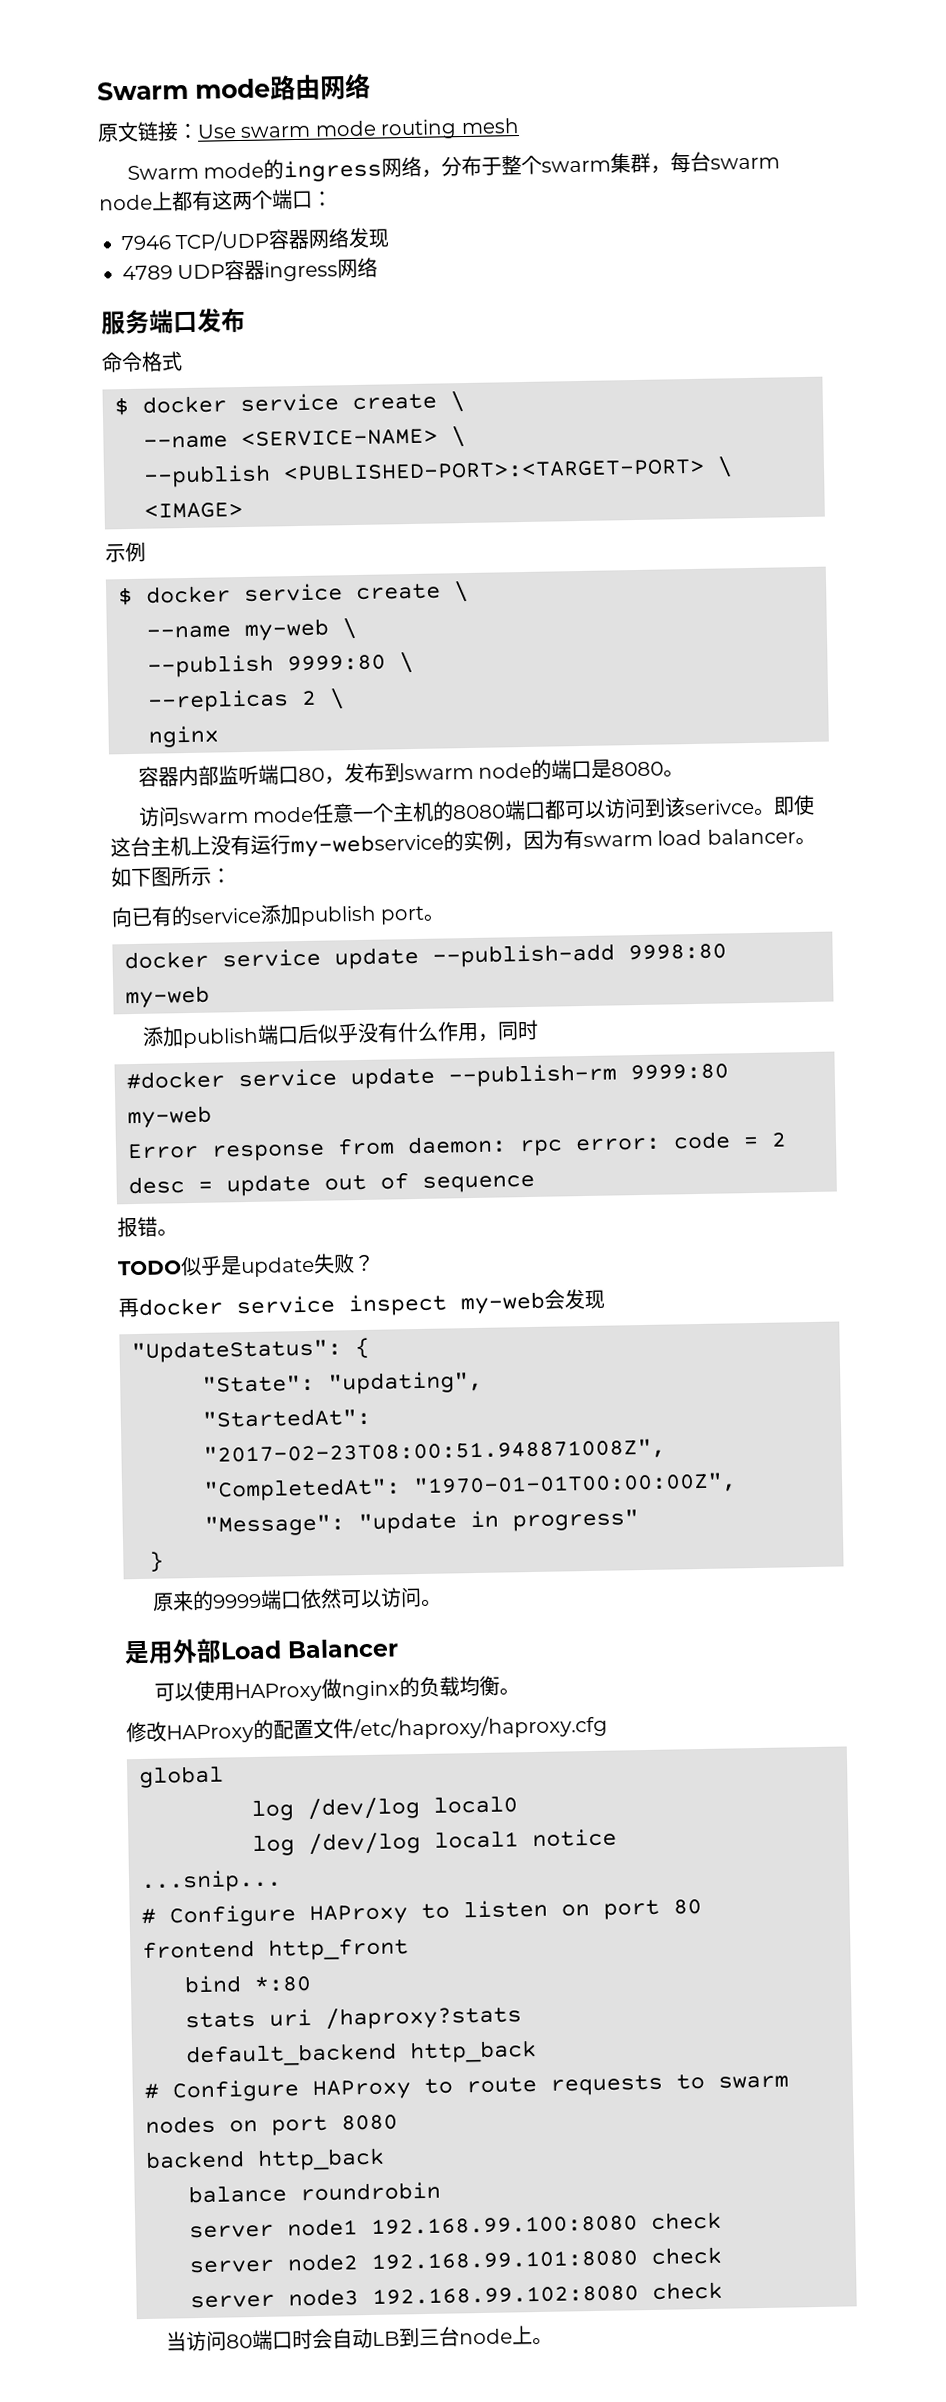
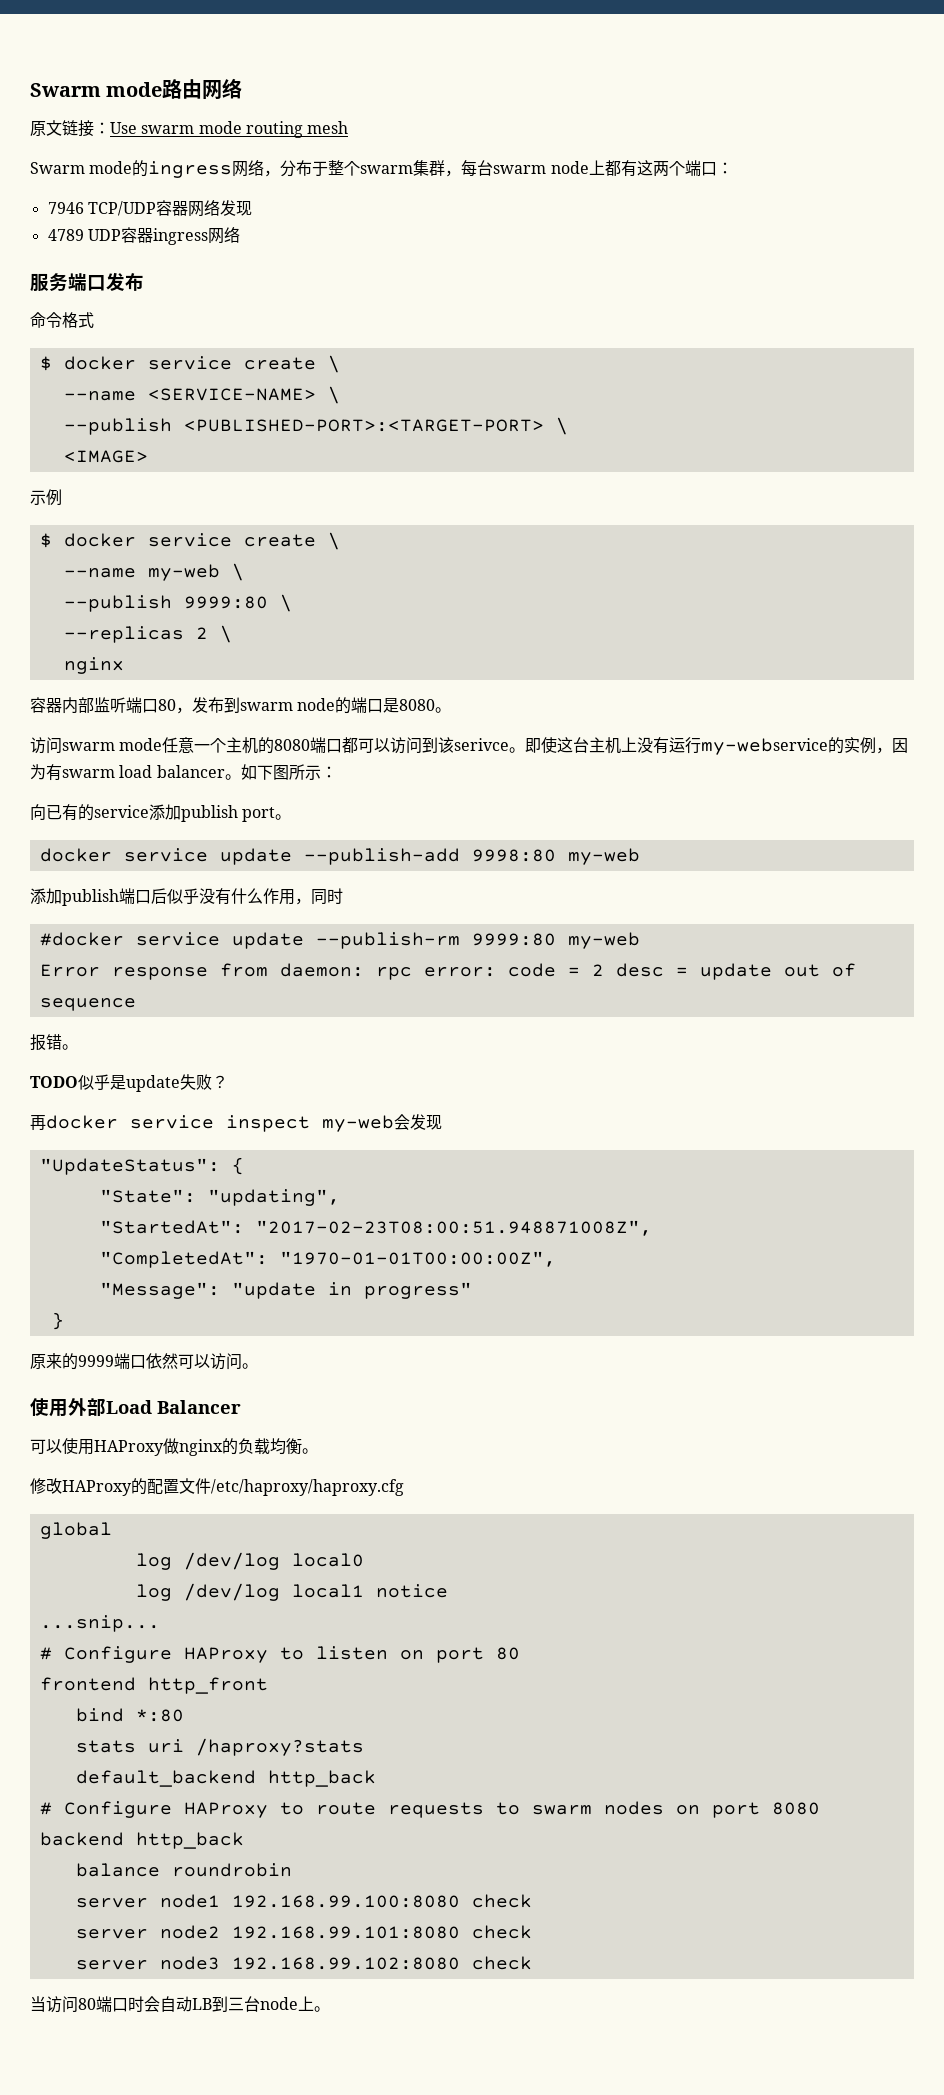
[124,1640,150,1665] 是 -> [30,1398,49,1416] 使

